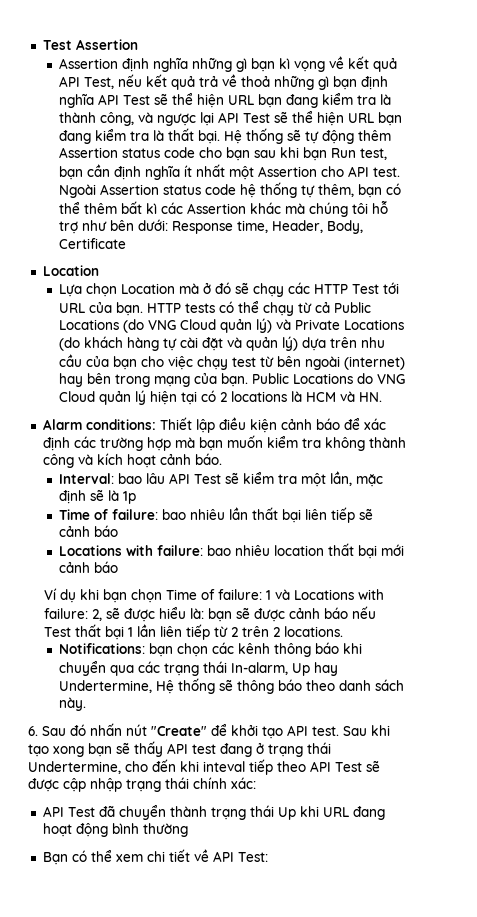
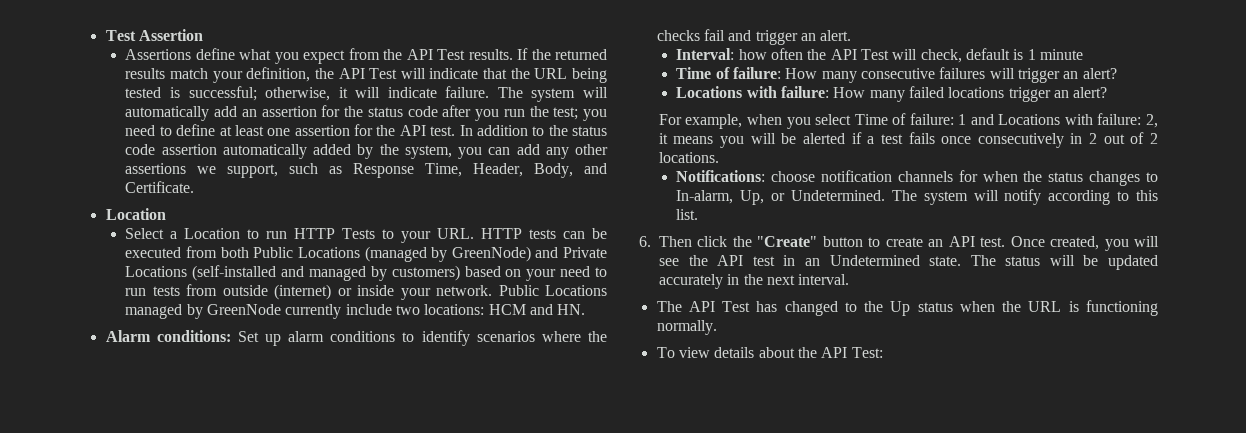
[58,56,397,72] [58,74,388,90] [58,92,391,108] [58,110,402,126] [58,128,391,144] [58,147,387,161] [58,164,400,180] [58,182,401,198] [58,200,388,217] [58,219,363,234] [58,238,126,249] [42,265,99,276] [58,282,399,297] [58,300,371,316] [58,318,404,333] [58,336,385,351] [58,354,405,370] [58,372,405,387] [58,390,382,405] [42,417,386,433] [42,435,406,451] [42,453,222,468] [58,471,383,487] [58,489,136,504] [58,507,373,523] [58,525,118,537] [58,543,404,559] [58,561,118,573] [44,588,163,603] Assertion định nghĩa những gì bạn kì vọng về kết quả API Test, nếu kết quả trả về thoả những gì bạn định nghĩa API Test sẽ thể hiện URL bạn đang kiểm tra là thành công, và ngược lại API Test sẽ thể hiện URL bạn đang kiểm tra là thất bại. Hệ thống sẽ tự động thêm Assertion status code cho bạn sau khi bạn Run test, bạn cần định nghĩa ít nhất một Assertion cho API test. Ngoài Assertion status code hệ thống tự thêm, bạn có thể thêm bất kì các Assertion khác mà chúng tôi hỗ trợ như bên dưới: Response time, Header, Body, Certificate // Location // Lựa chọn Location mà ở đó sẽ chạy các HTTP Test tới URL của bạn. HTTP tests có thể chạy từ cả Public Locations (do VNG Cloud quản lý) và Private Locations (do khách hàng tự cài đặt và quản lý) dựa trên nhu cầu của bạn cho việc chạy test từ bên ngoài (internet) hay bên trong mạng của bạn. Public Locations do VNG Cloud quản lý hiện tại có 2 locations là HCM và HN. // Alarm conditions: Thiết lập điều kiện cảnh báo để xác định các trường hợp mà bạn muốn kiểm tra không thành công và kích hoạt cảnh báo. // Interval: bao lâu API Test sẽ kiểm tra một lần, mặc định sẽ là 1p // Time of failure: bao nhiêu lần thất bại liên tiếp sẽ cảnh báo // Locations with failure: bao nhiêu location thất bại mới cảnh báo // Ví dụ khi bạn chọn -> [125,48,608,64] [125,67,607,83] [125,86,608,102] [125,105,607,121] [125,124,607,136] [125,144,608,159] [125,163,607,178] [125,181,195,193] [105,208,166,220] [125,228,607,243] [125,246,608,262] [125,265,607,281] [125,284,608,300] [125,304,586,319] [105,330,607,346] [656,29,852,45] [676,48,1083,63] [676,67,1117,83] [676,86,1108,102] [658,114,852,129] Assertions define what you expect from the API Test results. If the returned results match your definition, the API Test will indicate that the URL being tested is successful; otherwise, it will indicate failure. The system will automatically add an assertion for the status code after you run the test; you need to define at least one assertion for the API test. In addition to the status code assertion automatically added by the system, you can add any other assertions we support, such as Response Time, Header, Body, and Certificate. // Location // Select a Location to run HTTP Tests to your URL. HTTP tests can be executed from both Public Locations (managed by GreenNode) and Private Locations (self-installed and managed by customers) based on your need to run tests from outside (internet) or inside your network. Public Locations managed by GreenNode currently include two locations: HCM and HN. // Alarm conditions: Set up alarm conditions to identify scenarios where the checks fail and trigger an alert. // Interval: how often the API Test will check, default is 1 minute // Time of failure: How many consecutive failures will trigger an alert? // Locations with failure: How many failed locations trigger an alert? // For example, when you select
[275,589,291,600] và -> [970,114,994,125] and
[106,606,377,622] [44,624,344,640] [58,642,362,657] [58,660,338,676] [58,678,404,694] [58,697,86,711] [28,723,390,739] [28,741,331,757] [28,759,380,775] [28,777,256,792] [42,804,385,820] [42,823,188,837] [42,849,209,865] sẽ được hiểu là: bạn sẽ được cảnh báo nếu Test thất bại 1 lần liên tiếp từ 2 trên 2 locations. // Notifications: bạn chọn các kênh thông báo khi chuyển qua các trạng thái In-alarm, Up hay Undertermine, Hệ thống sẽ thông báo theo danh sách này. // 6. Sau đó nhấn nút "Create" để khởi tạo API test. Sau khi tạo xong bạn sẽ thấy API test đang ở trạng thái Undertermine, cho đến khi inteval tiếp theo API Test sẽ được cập nhập trạng thái chính xác: // API Test đã chuyển thành trạng thái Up khi URL đang hoạt động bình thường // Bạn có thể xem chi tiết về -> [658,132,1158,148] [658,152,719,163] [676,170,1158,186] [676,189,1158,205] [676,209,699,220] [639,236,1159,251] [659,255,1158,270] [659,274,850,289] [656,300,1158,316] [656,320,717,335] [656,347,817,358] it means you will be alerted if a test fails once consecutively in 2 out of 2 locations. // Notifications: choose notification channels for when the status changes to In-alarm, Up, or Undetermined. The system will notify according to this list. // 6. Then click the "Create" button to create an API test. Once created, you will see the API test in an Undetermined state. The status will be updated accurately in the next interval. // The API Test has changed to the Up status when the URL is functioning normally. // To view details about the

